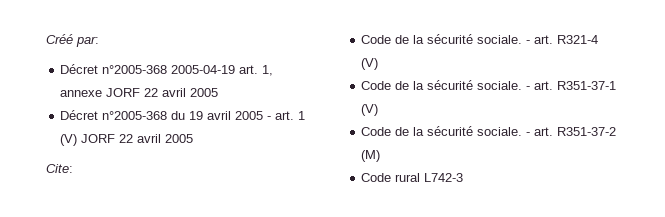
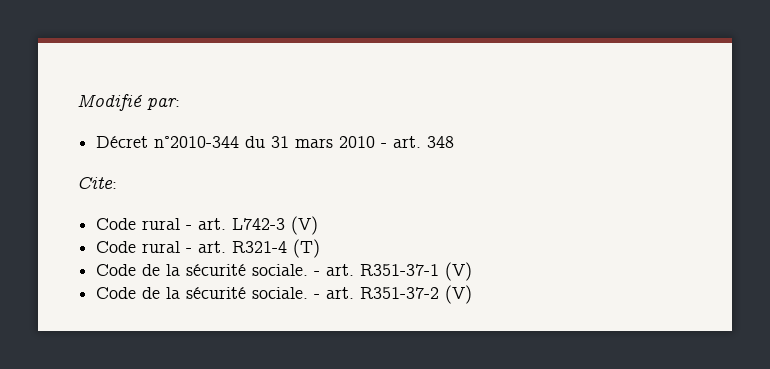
[46,34,73,44] Créé -> [77,94,142,111] Modifié
[102,65,274,76] [60,88,219,97] [60,110,306,120] [60,134,194,146] [46,164,73,173] [361,34,523,44] n°2005-368 2005-04-19 art. 1, annexe JORF 22 avril 2005 // Décret n°2005-368 du 19 avril 2005 - art. 1 (V) JORF 22 avril 2005 // Cite: // Code de la sécurité sociale. -> [154,136,455,148] [77,177,117,189] [96,216,319,235] [96,241,181,253] n°2010-344 du 31 mars 2010 - art. 348 // Cite: // Code rural - art. L742-3 (V) // Code rural
[361,58,379,70] (V) -> [293,239,321,258] (T)
[361,150,381,162] [361,173,464,182] (M) // Code rural L742-3 -> [445,285,473,304] (V)

